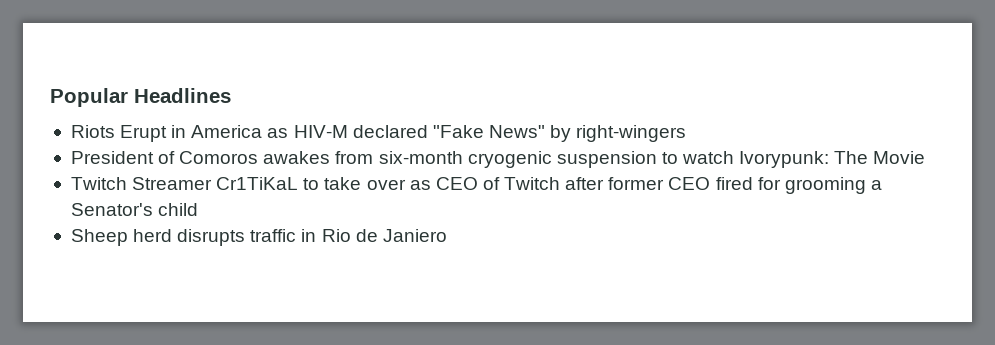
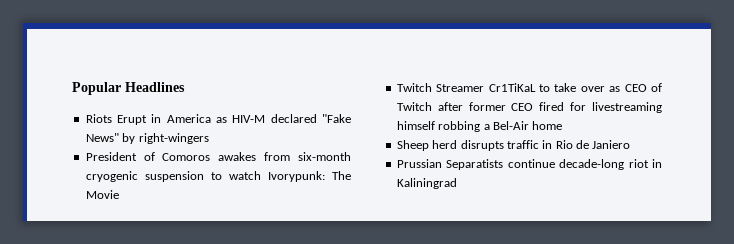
[784,177,882,194] [70,203,199,216] grooming a Senator's child -> [592,102,662,113] [396,121,563,132] livestreaming himself robbing a Bel-Air home
(447, 235) none -> [396,159,662,170] [396,178,457,189] // Prussian Separatists continue decade-long riot in Kaliningrad

